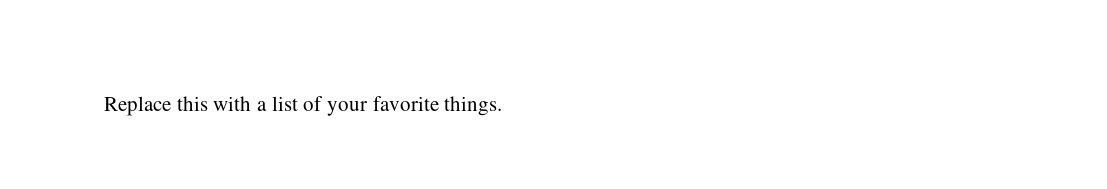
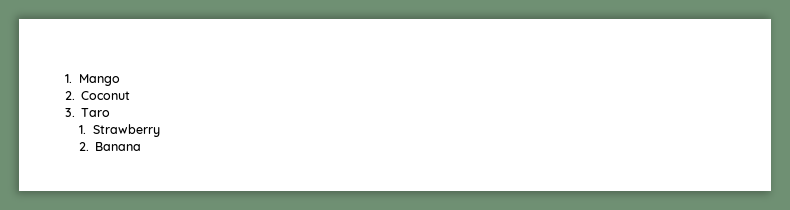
[104,96,503,116] Replace this with a list of your favorite things. -> [65,74,121,86] [65,91,131,100] [65,108,111,117] [79,124,161,137] [79,142,142,151] 1. Mango // 2. Coconut // 3. Taro // 1. Strawberry // 2. Banana

